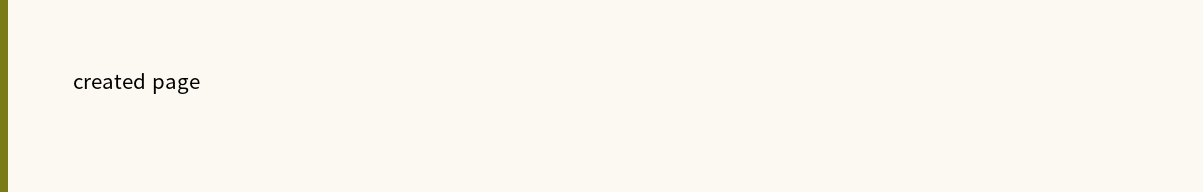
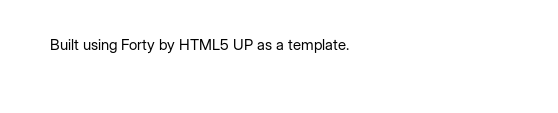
[73,73,200,94] created page -> [50,39,350,54] Built using Forty by HTML5 UP as a template.

